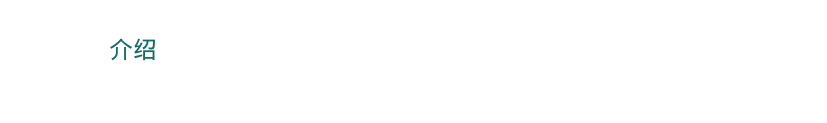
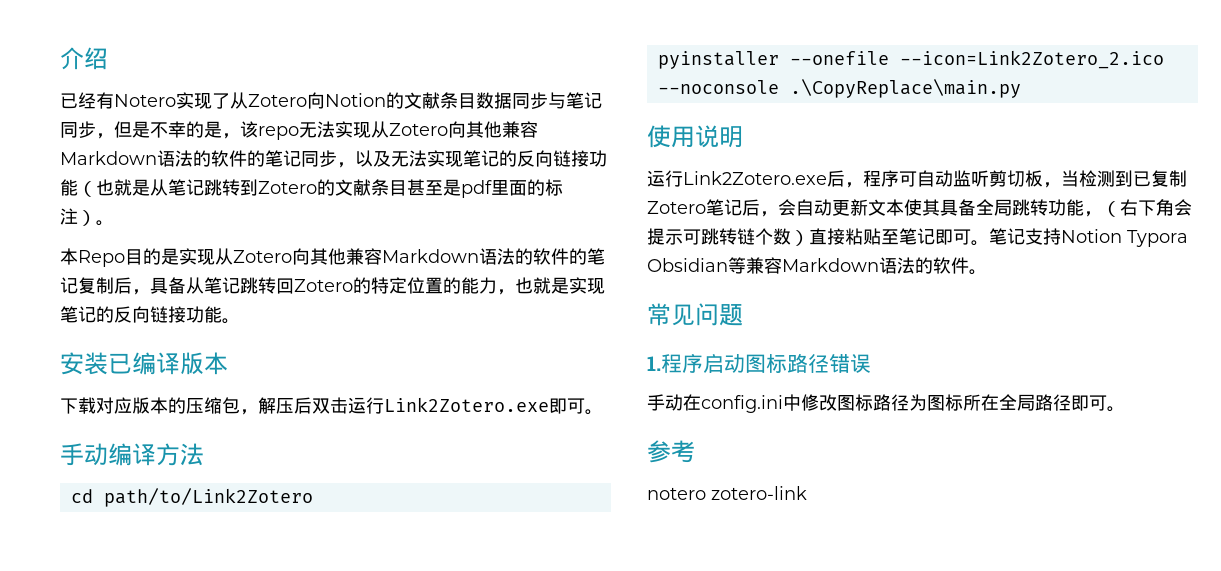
(157, 49) none -> [60,92,602,109] [60,121,538,140] [60,150,607,168] [60,179,563,198] [60,208,114,226] [60,248,605,267] [60,277,605,295] [60,306,240,324] [60,352,228,375] [60,397,603,415] [60,443,204,466] [70,488,313,507] [657,50,1164,69] [657,79,1021,98] [647,125,743,148] [647,170,1187,188] [647,199,1192,217] [647,228,1188,247] [647,257,987,275] [647,303,743,326] [647,353,871,373] [647,394,1125,413] [647,440,695,463] [647,486,807,500] // 已经有Notero实现了从Zotero向Notion的文献条目数据同步与笔记同步，但是不幸的是，该repo无法实现从Zotero向其他兼容Markdown语法的软件的笔记同步，以及无法实现笔记的反向链接功能（也就是从笔记跳转到Zotero的文献条目甚至是pdf里面的标注）。 // 本Repo目的是实现从Zotero向其他兼容Markdown语法的软件的笔记复制后，具备从笔记跳转回Zotero的特定位置的能力，也就是实现笔记的反向链接功能。 // 安装已编译版本 // 下载对应版本的压缩包，解压后双击运行Link2Zotero.exe即可。 // 手动编译方法 // cd path/to/Link2Zotero // pyinstaller --onefile --icon=Link2Zotero_2.ico --noconsole .\CopyReplace\main.py // 使用说明 // 运行Link2Zotero.exe后，程序可自动监听剪切板，当检测到已复制Zotero笔记后，会自动更新文本使其具备全局跳转功能，（右下角会提示可跳转链个数）直接粘贴至笔记即可。笔记支持Notion Typora Obsidian等兼容Markdown语法的软件。 // 常见问题 // 1.程序启动图标路径错误 // 手动在config.ini中修改图标路径为图标所在全局路径即可。 // 参考 // notero zotero-link

